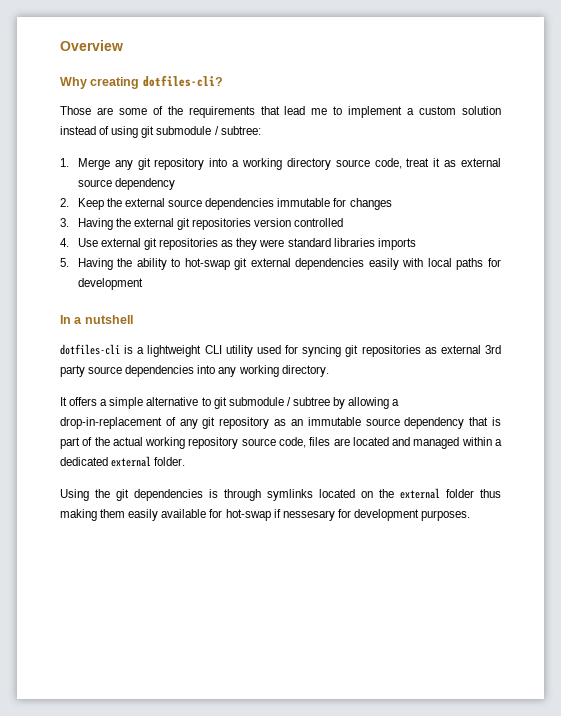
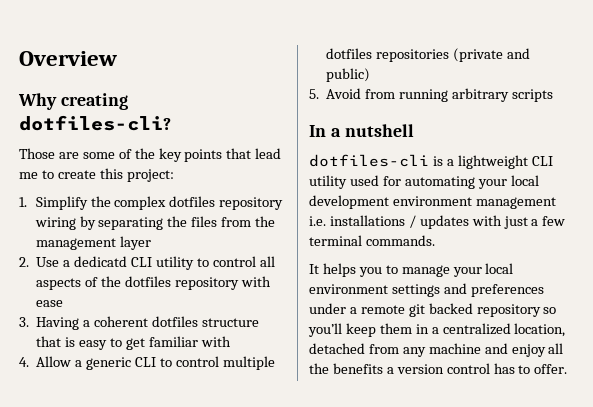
[188,106,255,118] requirements -> [158,148,223,162] key points
[348,106,501,118] [60,126,261,138] [60,158,502,170] [77,178,175,190] [60,198,392,210] [60,218,344,230] [60,238,416,250] [60,258,501,270] [77,278,143,290] implement a custom solution instead of using git submodule / subtree: // 1. Merge any git repository into a working directory source code, treat it as external source dependency // 2. Keep the external source dependencies immutable for changes // 3. Having the external git repositories version controlled // 4. Use external git repositories as they were standard libraries imports // 5. Having the ability to hot-swap git external dependencies easily with local paths for development -> [57,168,174,182] [19,196,284,210] [34,216,276,230] [35,236,151,250] [19,256,275,270] [36,276,271,290] [36,300,64,307] [19,316,259,330] [36,336,231,350] [19,356,275,370] [326,48,530,62] [326,68,371,82] [309,88,553,102] create this project: // 1. Simplify the complex dotfiles repository wiring by separating the files from the management layer // 2. Use a dedicatd CLI utility to control all aspects of the dotfiles repository with ease // 3. Having a coherent dotfiles structure that is easy to get familiar with // 4. Allow a generic CLI to control multiple dotfiles repositories (private and public) // 5. Avoid from running arbitrary scripts
[302,345,501,357] [60,365,329,377] [60,397,400,409] [60,417,501,429] [60,437,502,449] [60,456,186,467] [60,488,501,501] [60,509,471,521] syncing git repositories as external 3rd party source dependencies into any working directory. // It offers a simple alternative to git submodule / subtree by allowing a drop-in-replacement of any git repository as an immutable source dependency that is part of the actual working repository source code, files are located and managed within a dedicated external folder. // Using the git dependencies is through symlinks located on the external folder thus making them easily available for hot-swap if nessesary for development purposes. -> [404,175,539,189] [309,195,556,209] [309,215,566,229] [309,235,435,246] [309,263,514,277] [309,283,544,297] [309,303,557,317] [308,323,566,337] [309,343,564,357] [309,363,568,374] automating your local development environment management i.e. installations / updates with just a few terminal commands. // It helps you to manage your local environment settings and preferences under a remote git backed repository so you’ll keep them in a centralized location, detached from any machine and enjoy all the benefits a version control has to offer.

